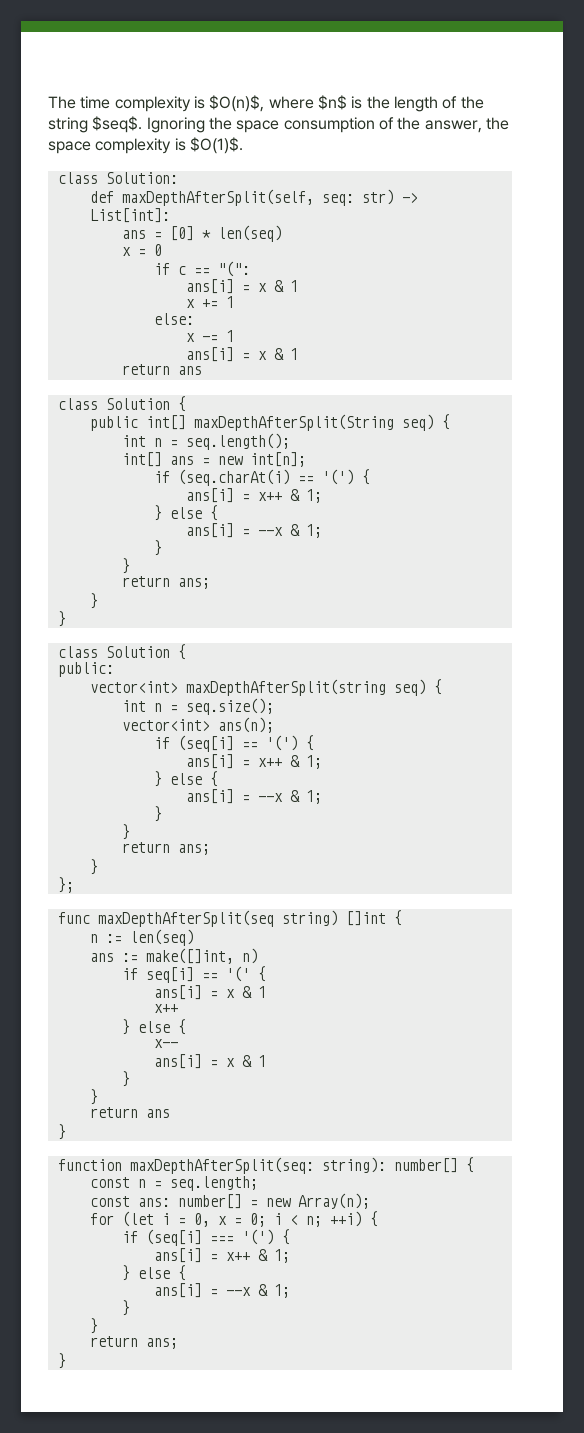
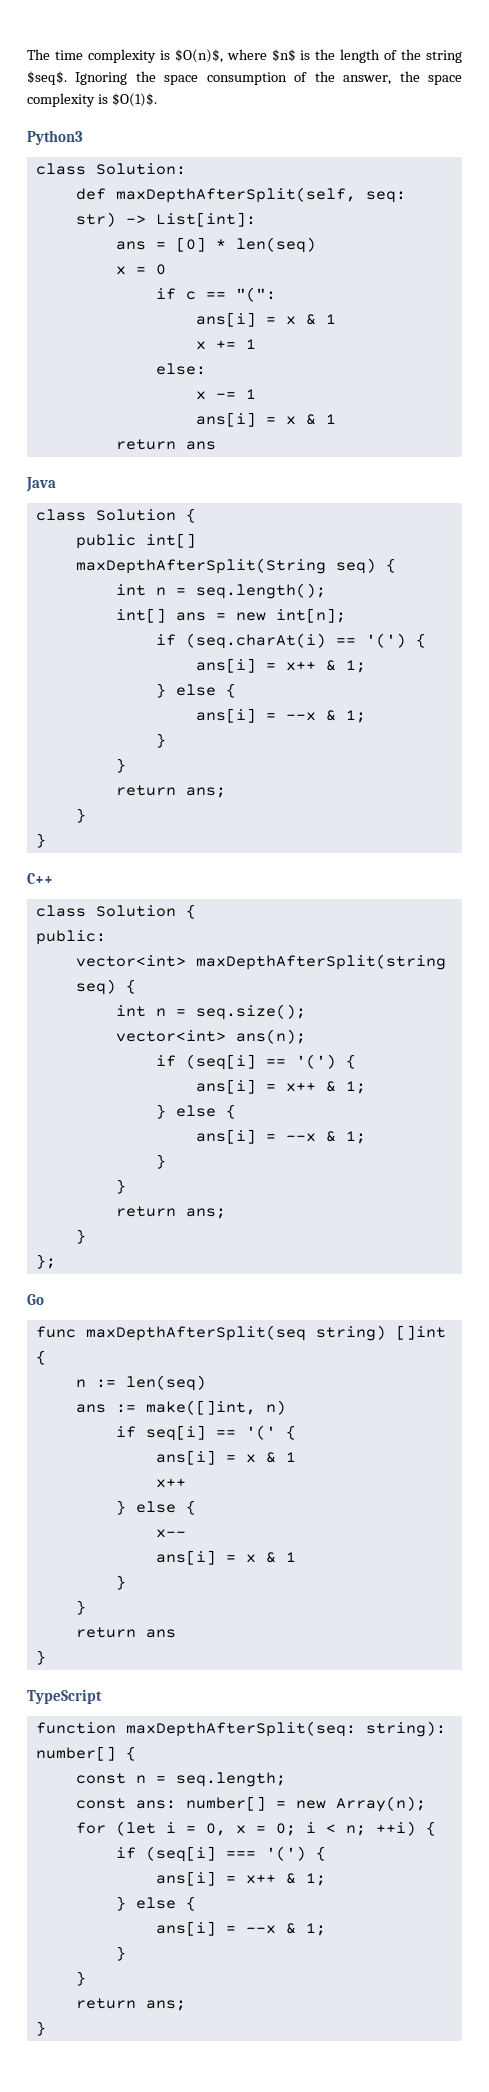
(243, 145) none -> [27,130,83,145] // Python3
(202, 370) none -> [26,477,56,492] // Java
(66, 619) none -> [27,873,53,884] // C++
(74, 885) none -> [27,1294,44,1305] // Go
(66, 1132) none -> [27,1689,102,1704] // TypeScript

